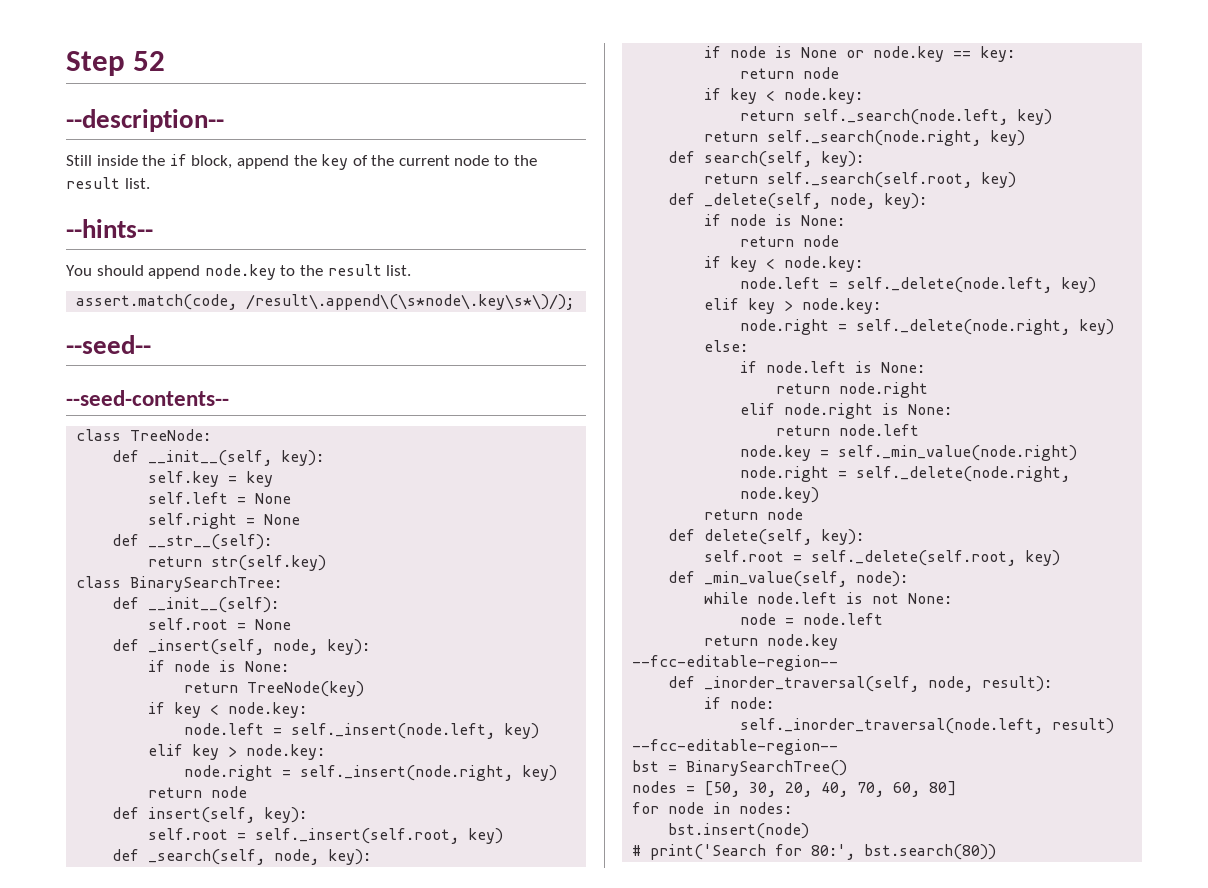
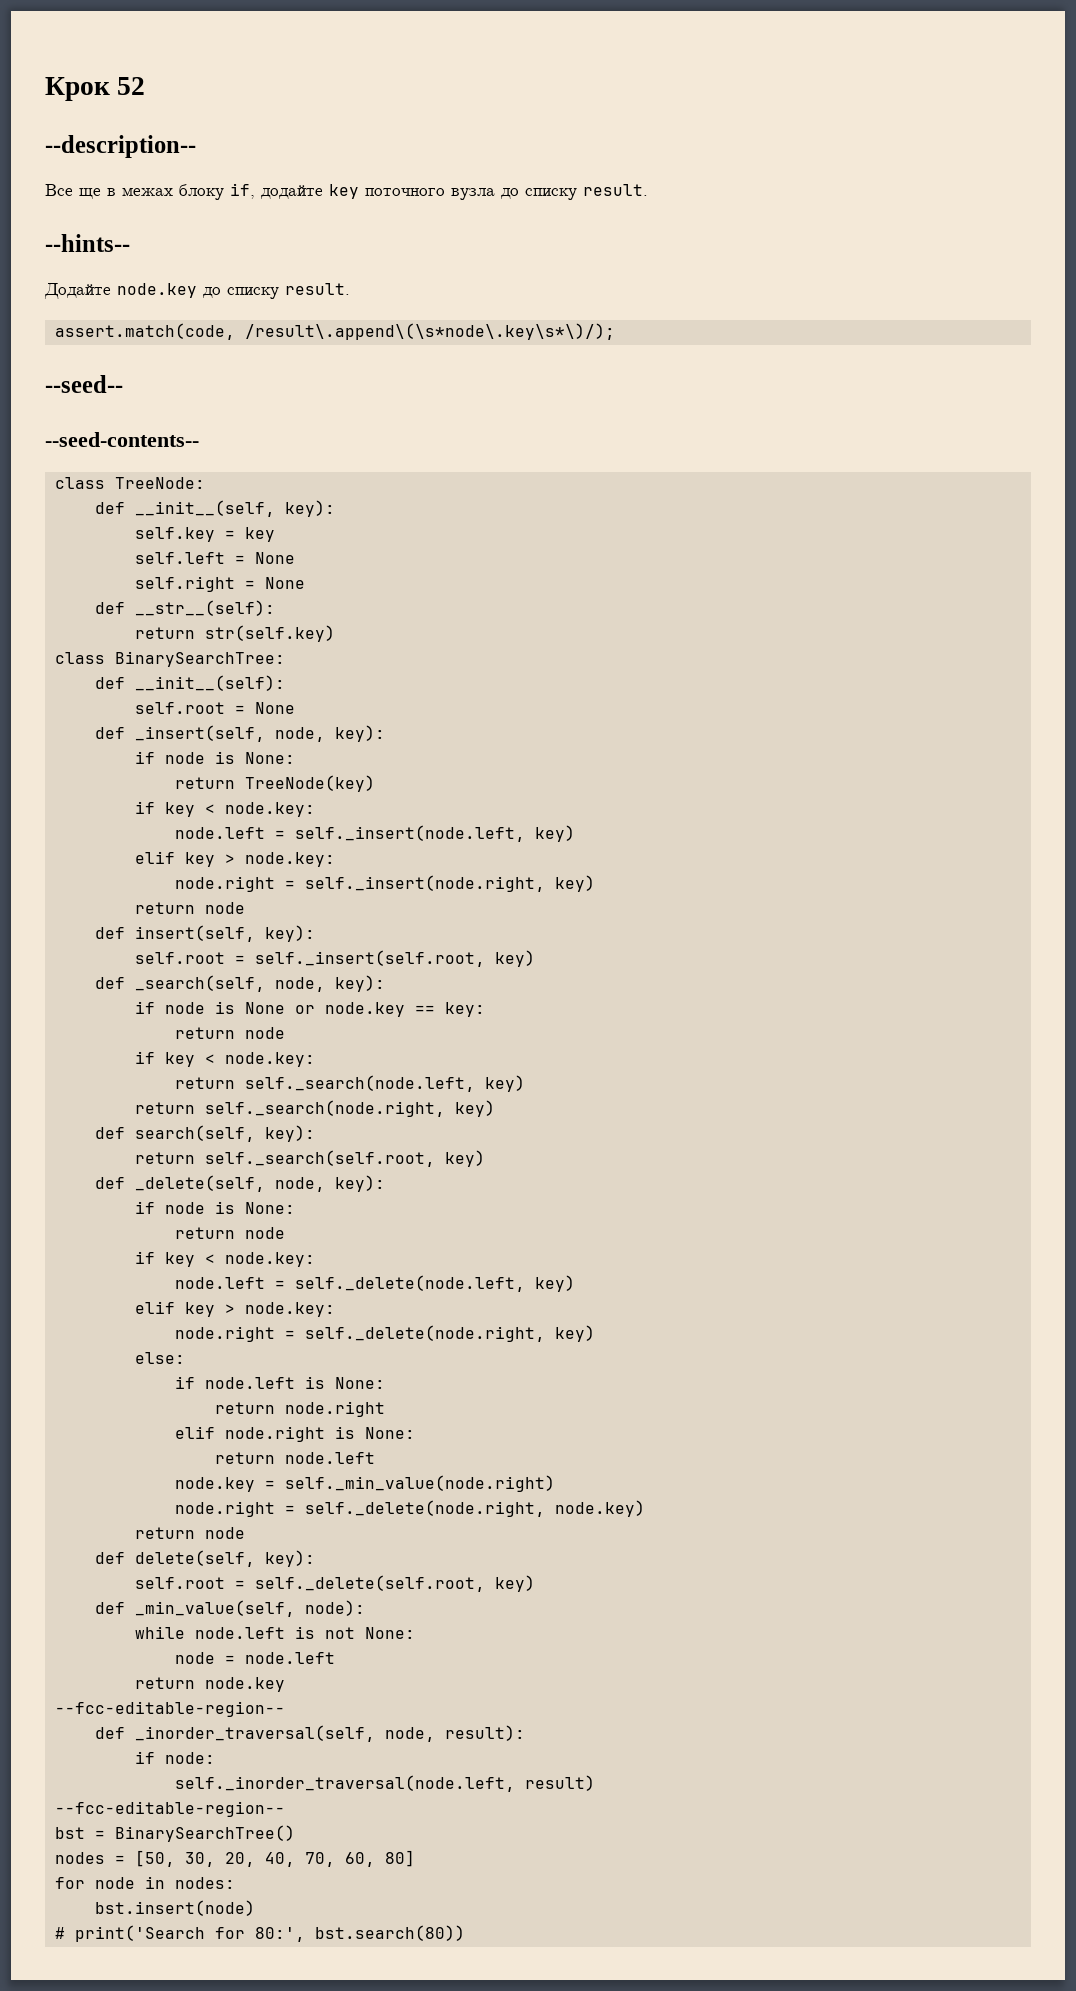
[66,51,125,76] Step -> [45,77,110,101] Крок
[66,154,537,170] [66,177,150,189] [66,219,153,238] [66,264,412,280] Still inside the if block, append the key of the current node to the result list. // --hints-- // You should append node.key to the result list. -> [45,183,648,200] [45,234,130,252] [44,283,350,299] Все ще в межах блоку if, додайте key поточного вузла до списку result. // --hints-- // Додайте node.key до списку result.

